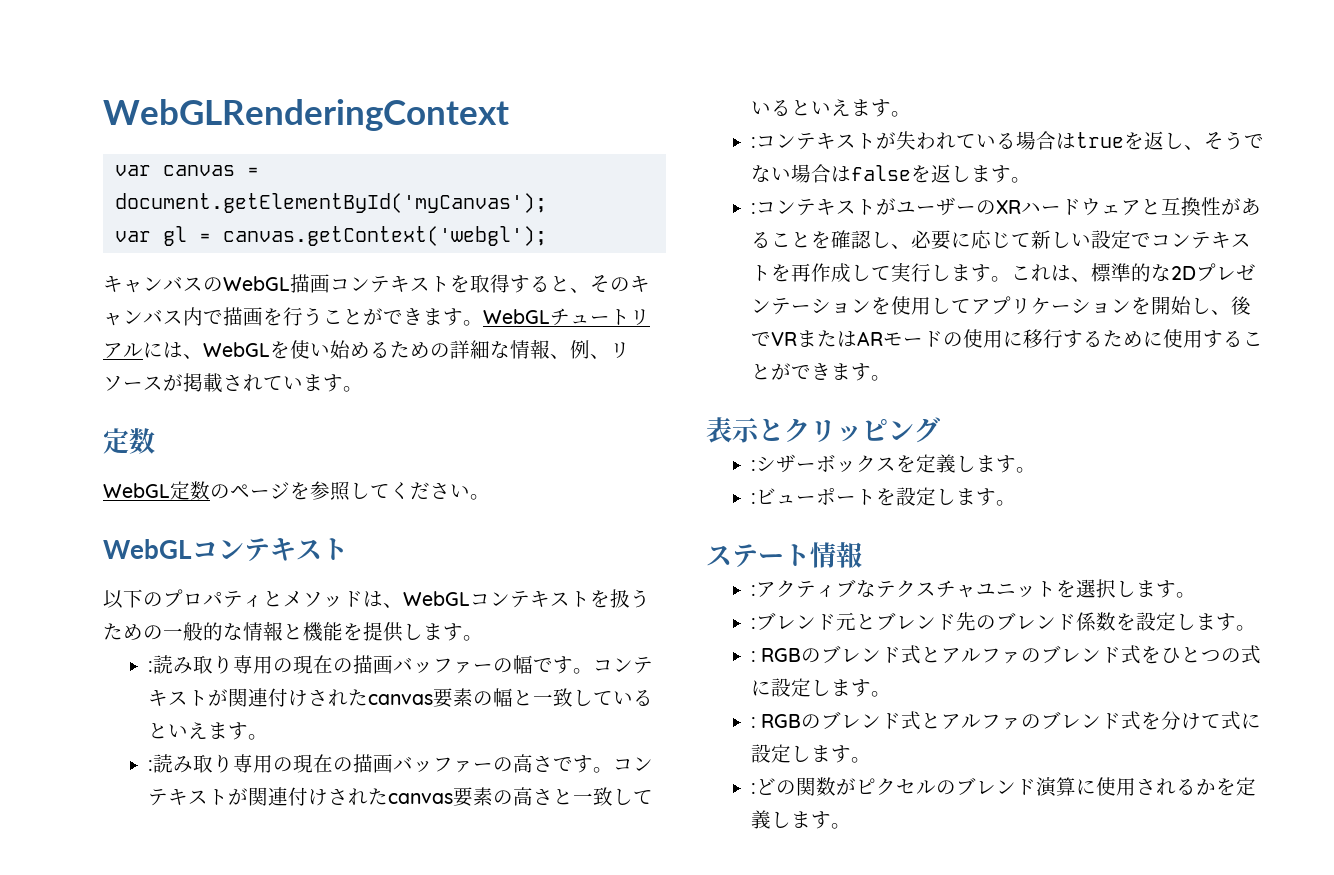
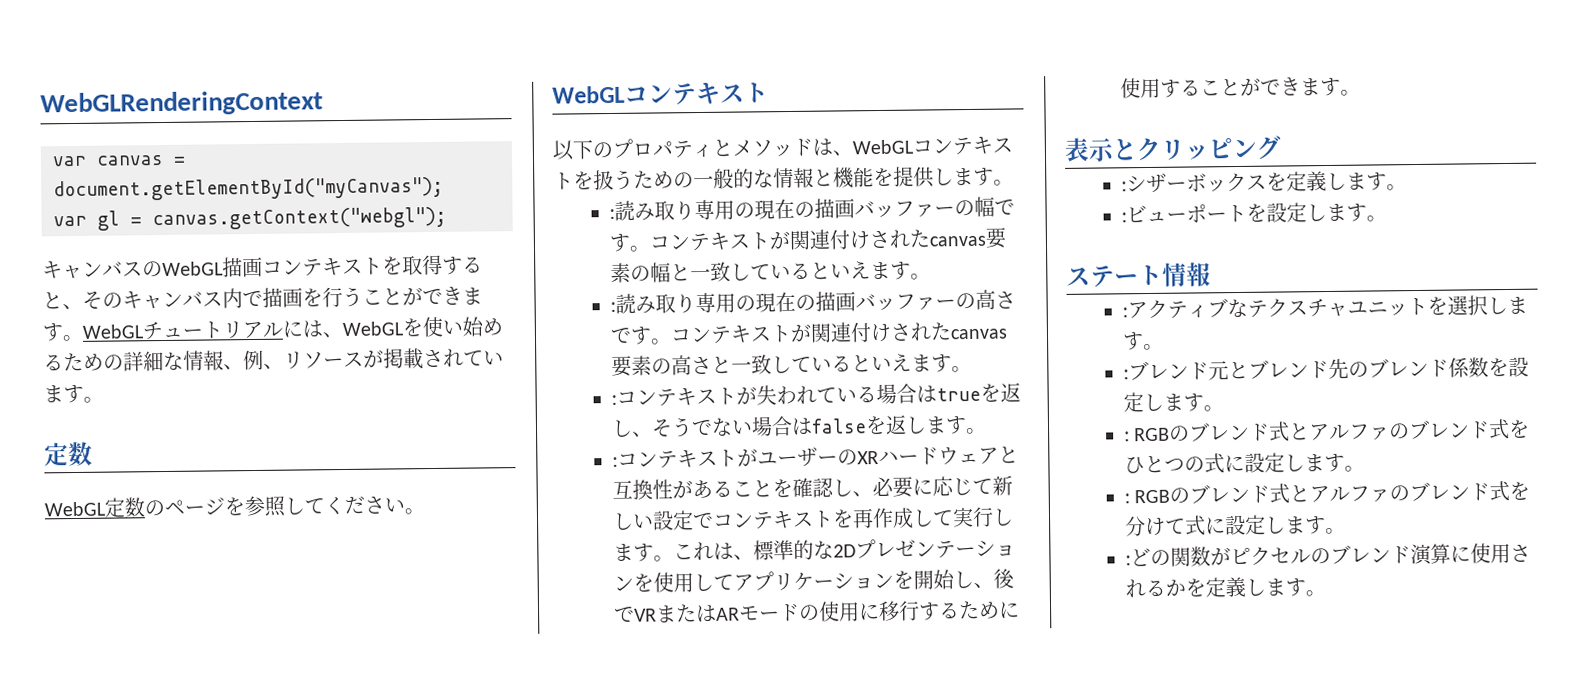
[114,193,547,213] document.getElementById('myCanvas'); -> [53,176,444,202] document.getElementById("myCanvas");
[222,226,547,246] canvas.getContext('webgl'); -> [152,206,447,231] canvas.getContext("webgl");

